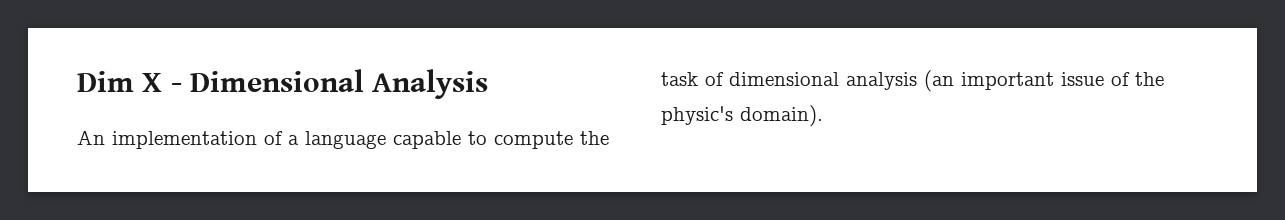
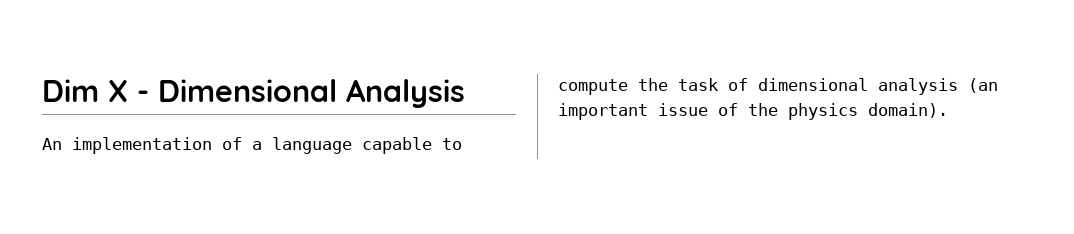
[661,106,733,125] physic's -> [788,103,858,120] physics

